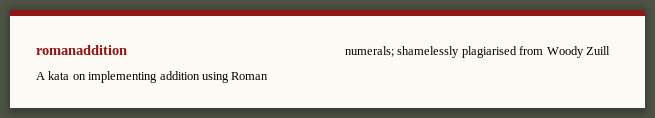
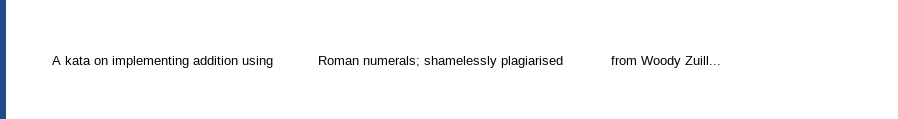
[36,45,127,55] romanaddition // -> (51, 60) none
[585,46,610,55] Zuill -> [685,56,721,65] Zuill...

